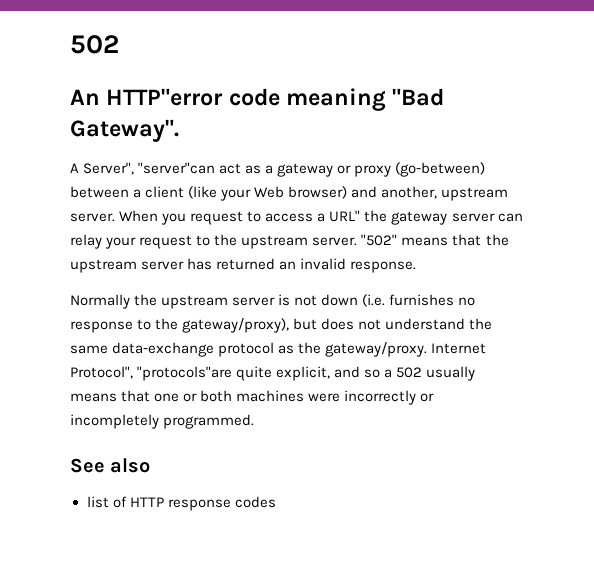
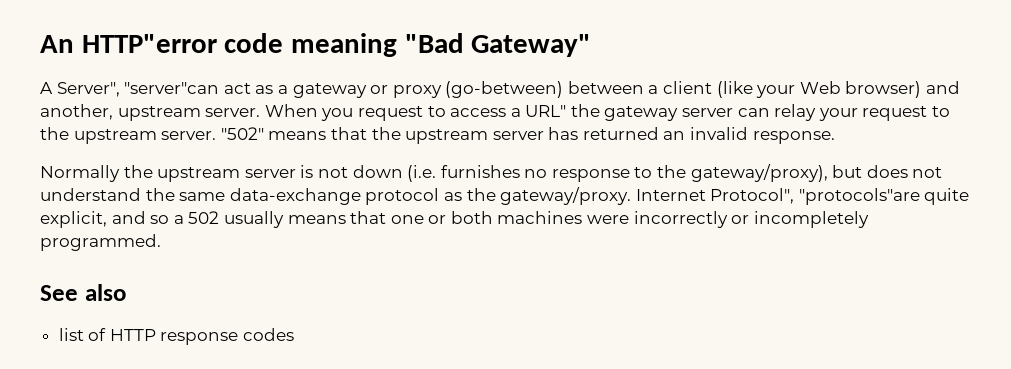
[70,35,119,54] 502 // -> (40, 44) none
[70,119,179,142] Gateway". -> [471,34,592,57] Gateway"

